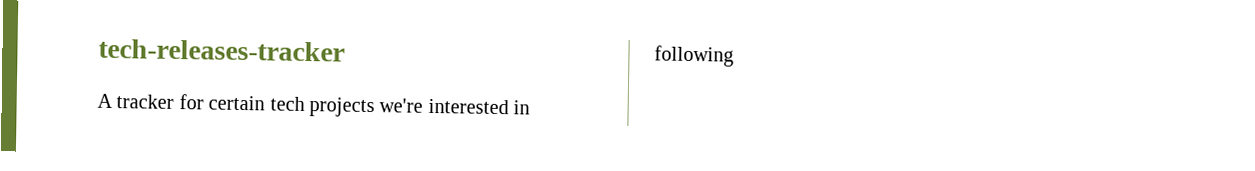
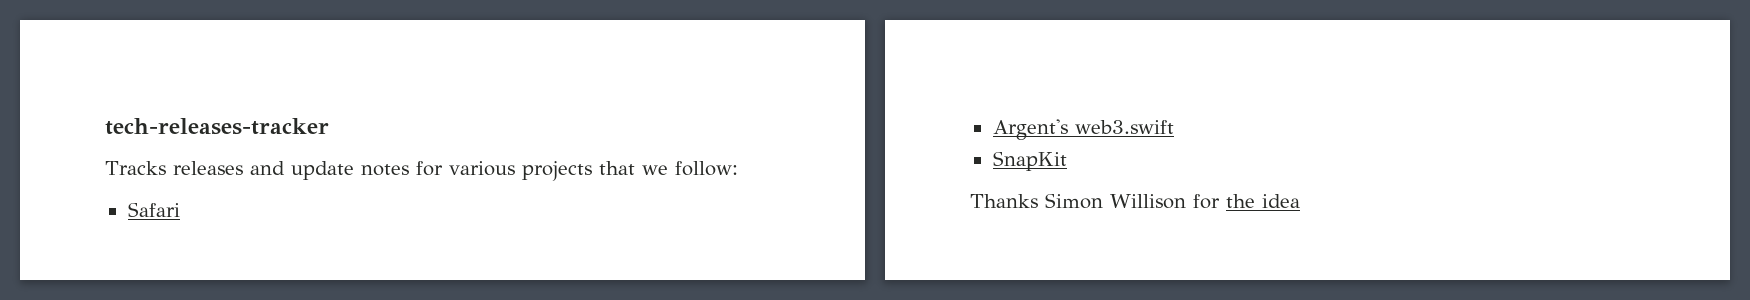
[97,93,531,118] [654,45,734,67] A tracker for certain tech projects we're interested in following -> [105,161,738,181] [127,202,180,217] [992,119,1174,140] [992,151,1067,171] [970,193,1300,209] Tracks releases and update notes for various projects that we follow: // Safari // Argent's web3.swift // SnapKit // Thanks Simon Willison for the idea

